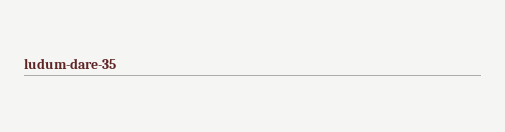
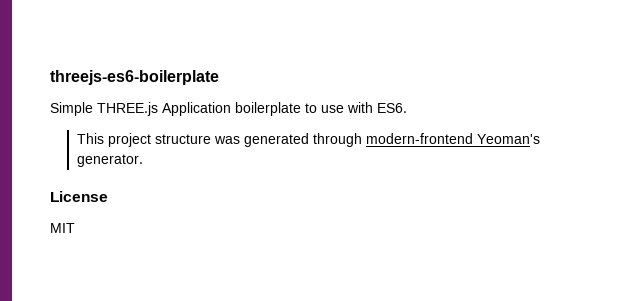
[24,58,116,69] ludum-dare-35 -> [50,70,219,85] [50,102,407,116] [76,133,540,147] [76,154,143,167] [50,191,108,202] [50,223,75,233] threejs-es6-boilerplate // Simple THREE.js Application boilerplate to use with ES6. // This project structure was generated through modern-frontend Yeoman's generator. // License // MIT

